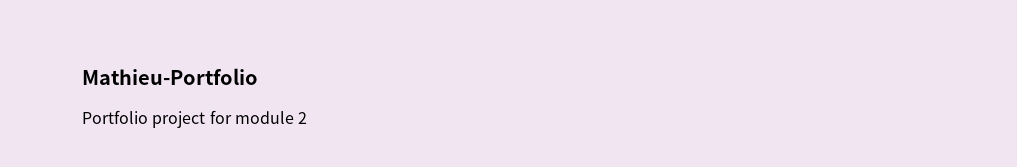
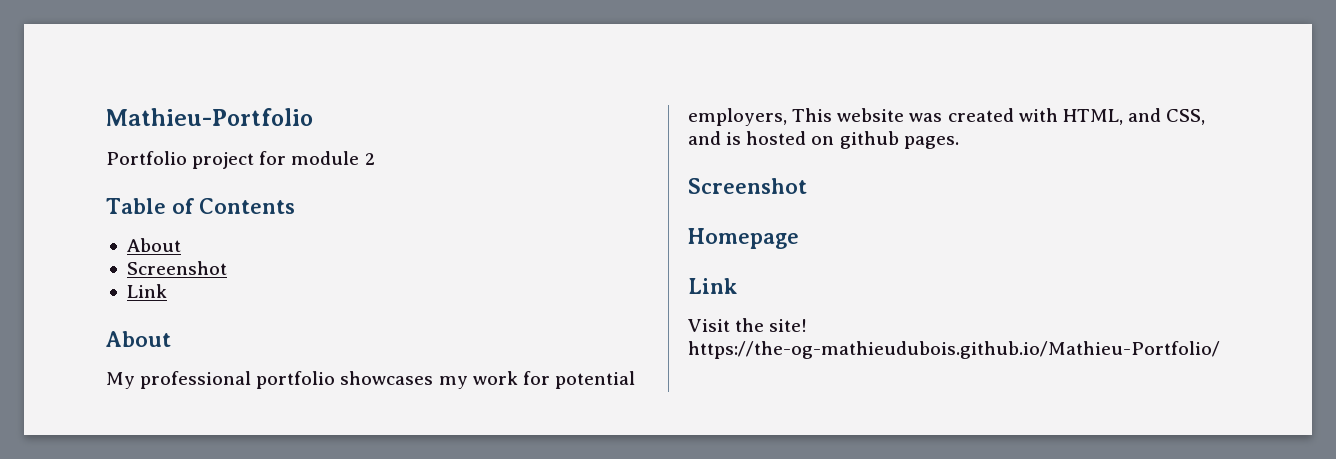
(308, 118) none -> [106,198,295,214] [126,238,181,252] [126,261,227,275] [126,284,167,298] [106,331,171,347] [106,371,635,389] [688,108,1206,126] [688,131,959,149] [688,178,807,194] [688,228,799,249] [688,278,737,294] [688,318,808,332] [688,341,1220,359] // Table of Contents // About // Screenshot // Link // About // My professional portfolio showcases my work for potential employers, This website was created with HTML, and CSS, and is hosted on github pages. // Screenshot // Homepage // Link // Visit the site! https://the-og-mathieudubois.github.io/Mathieu-Portfolio/

